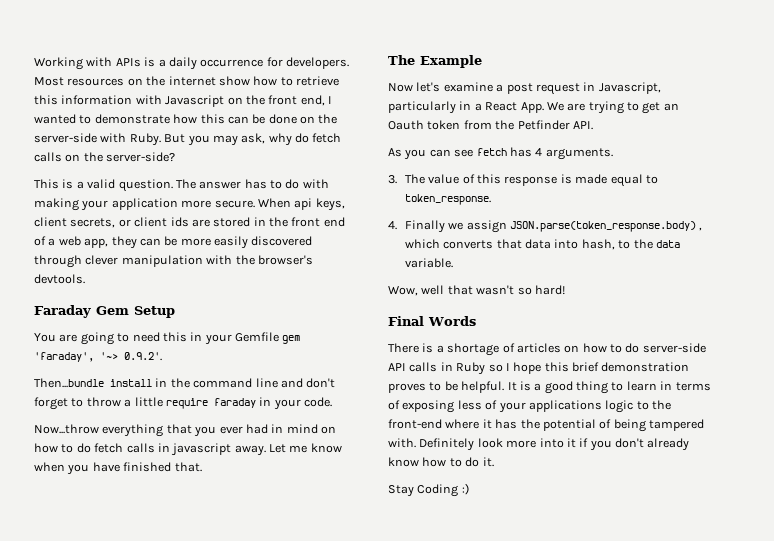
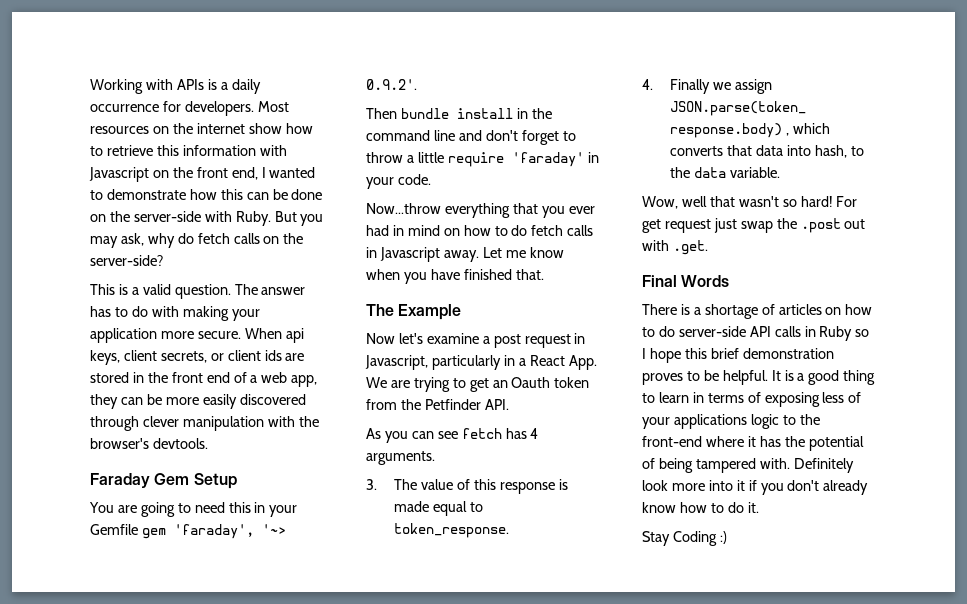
[34,378,104,388] Then...bundle -> [366,108,449,119] Then bundle
[213,398,256,408] faraday -> [511,152,584,167] 'faraday'
[171,443,232,456] javascript -> [379,247,440,262] Javascript
(565, 290) none -> [836,196,858,207] [642,218,866,233] [642,240,708,255] For get request just swap the .post out with .get.

